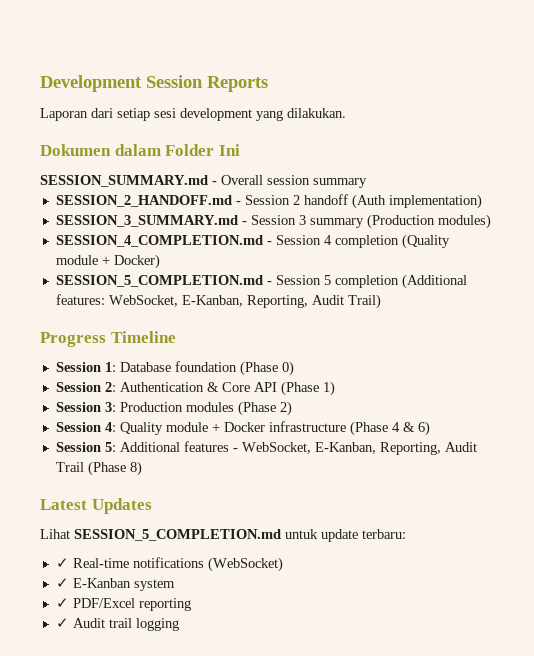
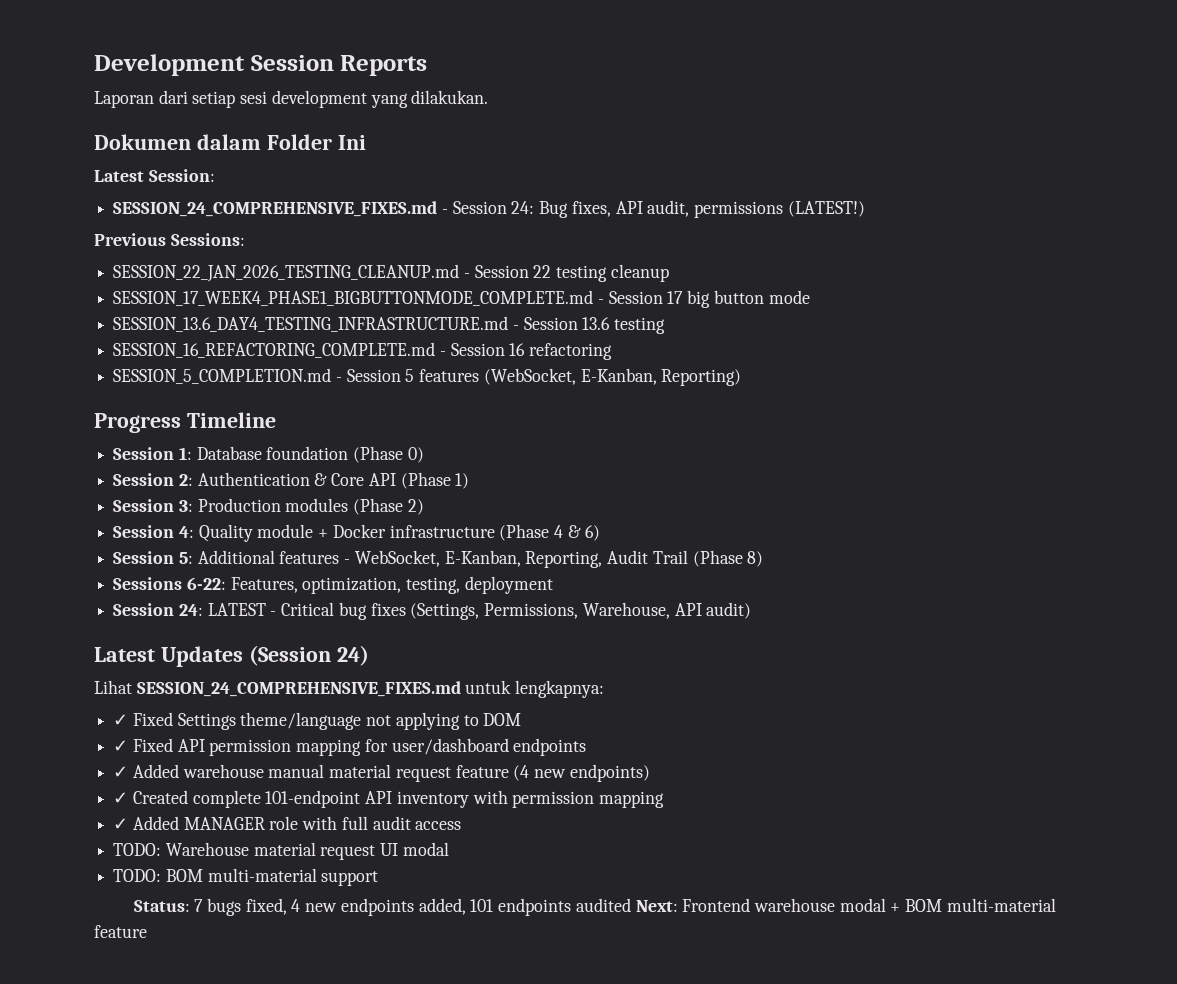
[40,175,367,188] [55,194,482,209] [55,214,491,229] [55,234,450,249] [55,254,160,269] [55,274,467,289] [55,294,381,309] SESSION_SUMMARY.md - Overall session summary // SESSION_2_HANDOFF.md - Session 2 handoff (Auth implementation) // SESSION_3_SUMMARY.md - Session 3 summary (Production modules) // SESSION_4_COMPLETION.md - Session 4 completion (Quality module + Docker) // SESSION_5_COMPLETION.md - Session 5 completion (Additional features: WebSocket, E-Kanban, Reporting, Audit Trail) -> [94,169,215,182] [113,200,865,218] [94,233,245,246] [113,264,669,282] [113,290,810,308] [113,316,666,334] [113,342,613,360] [113,368,742,386] Latest Session: // SESSION_24_COMPREHENSIVE_FIXES.md - Session 24: Bug fixes, API audit, permissions (LATEST!) // Previous Sessions: // SESSION_22_JAN_2026_TESTING_CLEANUP.md - Session 22 testing cleanup // SESSION_17_WEEK4_PHASE1_BIGBUTTONMODE_COMPLETE.md - Session 17 big button mode // SESSION_13.6_DAY4_TESTING_INFRASTRUCTURE.md - Session 13.6 testing // SESSION_16_REFACTORING_COMPLETE.md - Session 16 refactoring // SESSION_5_COMPLETION.md - Session 5 features (WebSocket, E-Kanban, Reporting)
(142, 468) none -> [113,576,553,594] [113,602,752,620] // Sessions 6-22: Features, optimization, testing, deployment // Session 24: LATEST - Critical bug fixes (Settings, Permissions, Warehouse, API audit)
(152, 506) none -> [248,645,369,666] (Session 24)
[74,529,406,542] [55,557,283,572] [55,578,175,591] [55,598,191,611] [55,618,179,631] SESSION_5_COMPLETION.md untuk update terbaru: // ✓ Real-time notifications (WebSocket) // ✓ E-Kanban system // ✓ PDF/Excel reporting // ✓ Audit trail logging -> [136,680,605,698] [113,712,522,730] [113,738,587,756] [113,764,650,782] [113,790,665,808] [113,816,462,830] [113,842,449,860] [113,868,379,886] [133,898,1056,916] [94,925,147,938] SESSION_24_COMPREHENSIVE_FIXES.md untuk lengkapnya: // ✓ Fixed Settings theme/language not applying to DOM // ✓ Fixed API permission mapping for user/dashboard endpoints // ✓ Added warehouse manual material request feature (4 new endpoints) // ✓ Created complete 101-endpoint API inventory with permission mapping // ✓ Added MANAGER role with full audit access // TODO: Warehouse material request UI modal // TODO: BOM multi-material support // Status: 7 bugs fixed, 4 new endpoints added, 101 endpoints audited Next: Frontend warehouse modal + BOM multi-material feature

